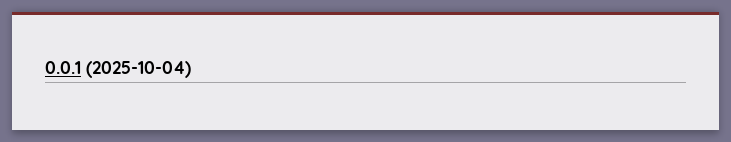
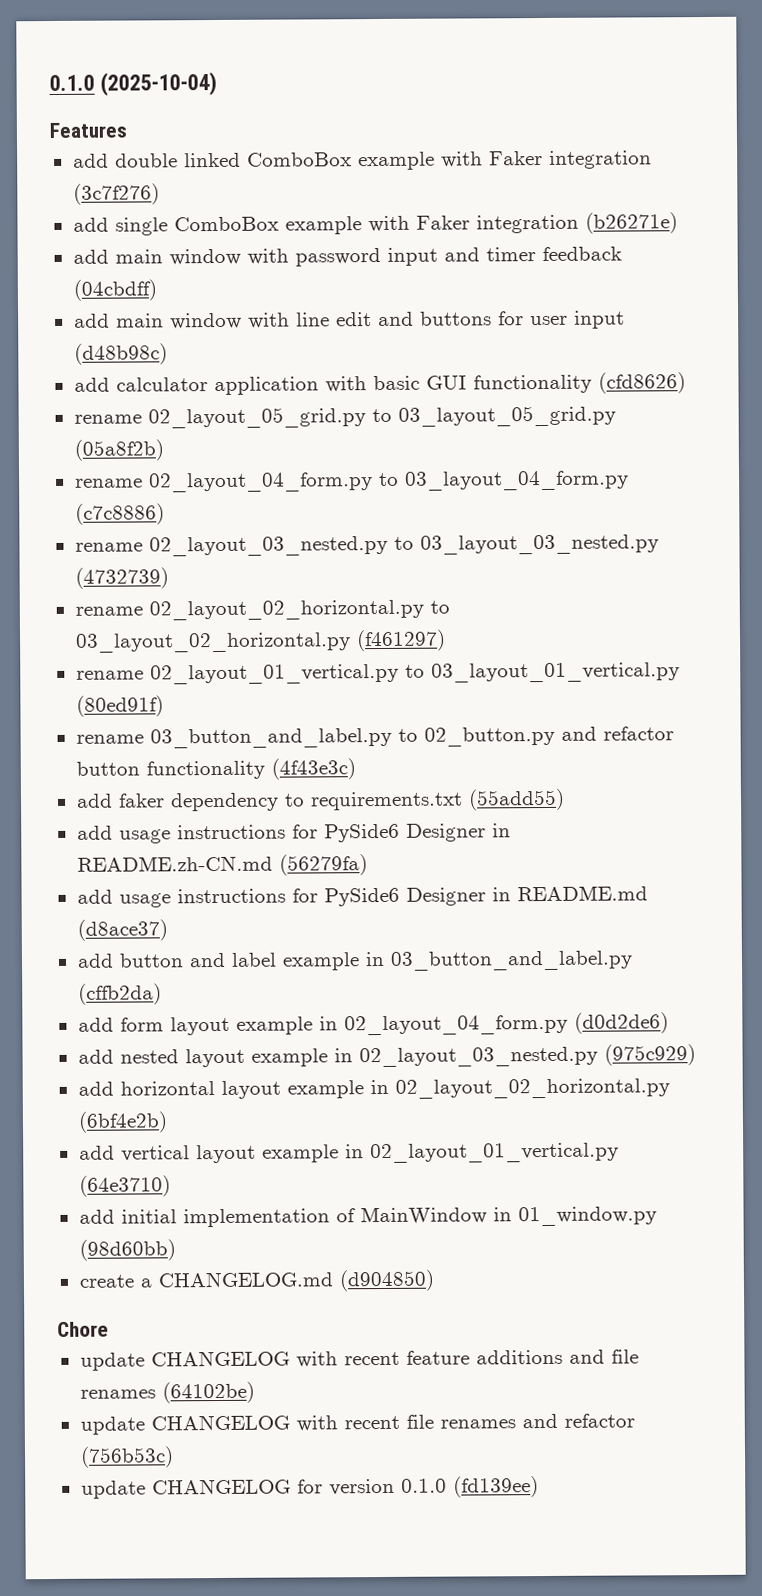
[45,61,81,74] 0.0.1 -> [49,74,95,92] 0.1.0
(191, 69) none -> [49,122,127,139] [72,150,652,171] [72,183,160,205] [72,212,678,236] [72,246,622,267] [72,279,157,301] [73,310,625,330] [73,343,168,365] [73,372,686,396] [73,405,616,429] [73,439,164,461] [74,470,629,493] [74,503,165,525] [74,534,659,557] [74,567,169,589] [74,599,450,621] [74,629,446,653] [75,662,680,685] [75,695,164,717] [75,726,674,749] [75,758,356,780] [75,788,565,812] [76,823,511,844] [76,854,368,876] [76,885,648,908] [76,919,168,941] [76,950,633,971] [77,983,162,1005] [77,1012,669,1036] [77,1044,696,1068] [77,1078,670,1099] [77,1111,168,1133] [78,1142,619,1164] [78,1175,171,1197] [78,1206,657,1228] [78,1239,176,1261] [78,1269,435,1292] [57,1321,109,1337] [79,1349,639,1371] [79,1381,255,1404] [79,1413,635,1435] [79,1446,174,1468] [80,1476,539,1499] // Features // add double linked ComboBox example with Faker integration (3c7f276) // add single ComboBox example with Faker integration (b26271e) // add main window with password input and timer feedback (04cbdff) // add main window with line edit and buttons for user input (d48b98c) // add calculator application with basic GUI functionality (cfd8626) // rename 02_layout_05_grid.py to 03_layout_05_grid.py (05a8f2b) // rename 02_layout_04_form.py to 03_layout_04_form.py (c7c8886) // rename 02_layout_03_nested.py to 03_layout_03_nested.py (4732739) // rename 02_layout_02_horizontal.py to 03_layout_02_horizontal.py (f461297) // rename 02_layout_01_vertical.py to 03_layout_01_vertical.py (80ed91f) // rename 03_button_and_label.py to 02_button.py and refactor button functionality (4f43e3c) // add faker dependency to requirements.txt (55add55) // add usage instructions for PySide6 Designer in README.zh-CN.md (56279fa) // add usage instructions for PySide6 Designer in README.md (d8ace37) // add button and label example in 03_button_and_label.py (cffb2da) // add form layout example in 02_layout_04_form.py (d0d2de6) // add nested layout example in 02_layout_03_nested.py (975c929) // add horizontal layout example in 02_layout_02_horizontal.py (6bf4e2b) // add vertical layout example in 02_layout_01_vertical.py (64e3710) // add initial implementation of MainWindow in 01_window.py (98d60bb) // create a CHANGELOG.md (d904850) // Chore // update CHANGELOG with recent feature additions and file renames (64102be) // update CHANGELOG with recent file renames and refactor (756b53c) // update CHANGELOG for version 0.1.0 (fd139ee)

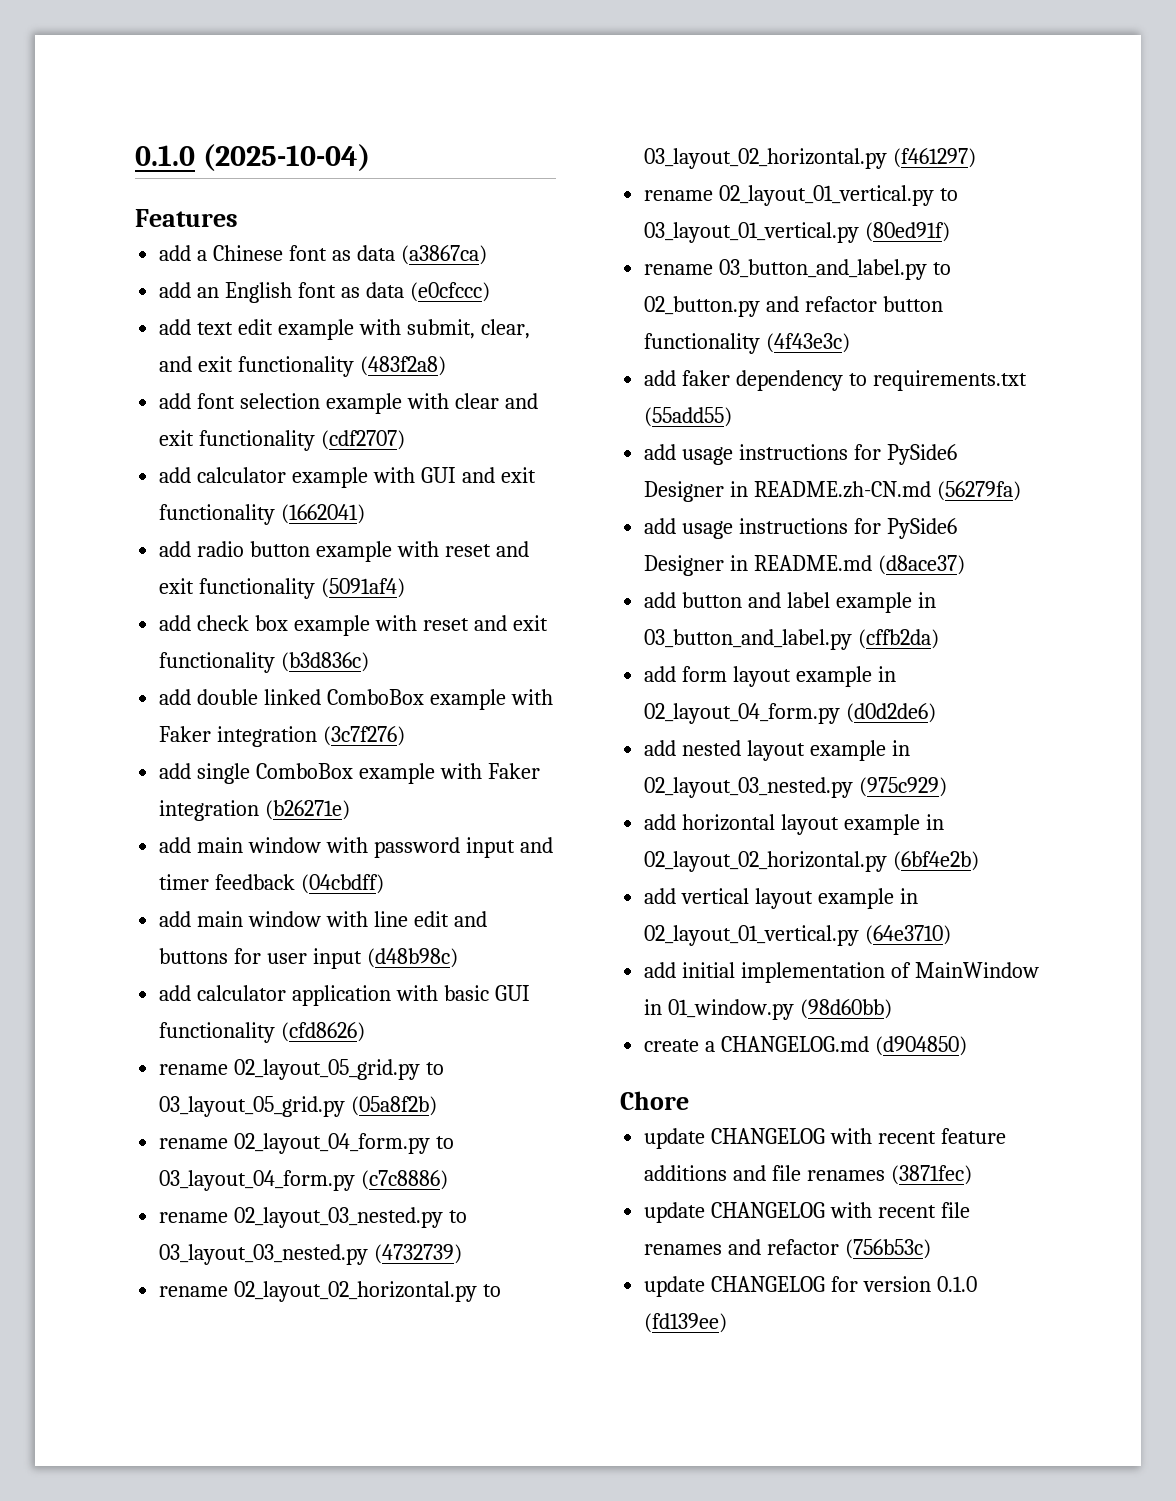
(127, 130) none -> [159,245,487,265] [159,282,490,303] [159,319,530,340] [159,356,447,377] [159,393,538,414] [159,430,406,451] [159,467,536,488] [159,504,366,525] [159,541,529,562] [159,578,406,599] [159,615,548,636] [159,652,370,673] // add a Chinese font as data (a3867ca) // add an English font as data (e0cfccc) // add text edit example with submit, clear, and exit functionality (483f2a8) // add font selection example with clear and exit functionality (cdf2707) // add calculator example with GUI and exit functionality (1662041) // add radio button example with reset and exit functionality (5091af4) // add check box example with reset and exit functionality (b3d836c)
[161,1381,255,1404] (64102be) -> [890,1165,972,1185] (3871fec)

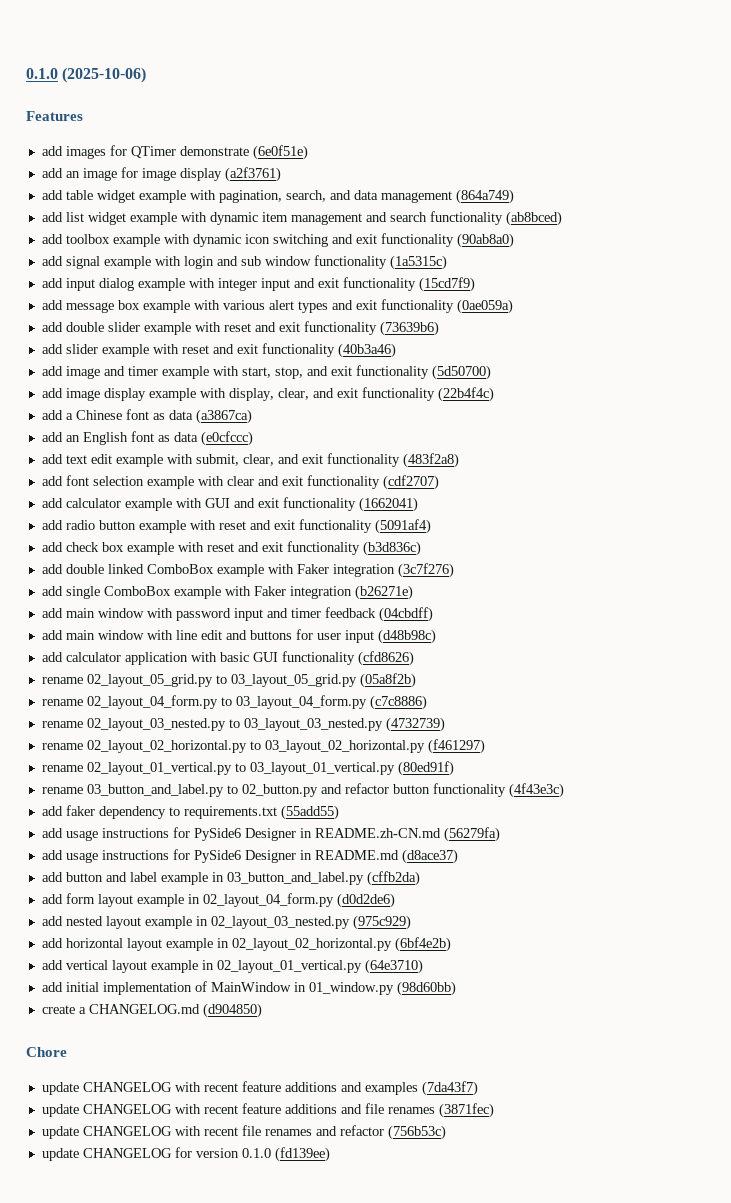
[135,144,370,171] 0.1.0 (2025-10-04) -> [26,67,147,83] 0.1.0 (2025-10-06)
(238, 218) none -> [41,145,308,160] [41,167,281,182] [41,189,514,204] [41,211,562,226] [41,233,514,248] [41,255,447,270] [41,277,475,292] [41,299,513,314] [41,321,439,336] [41,343,396,358] [41,365,491,380] [41,387,494,402] // add images for QTimer demonstrate (6e0f51e) // add an image for image display (a2f3761) // add table widget example with pagination, search, and data management (864a749) // add list widget example with dynamic item management and search functionality (ab8bced) // add toolbox example with dynamic icon switching and exit functionality (90ab8a0) // add signal example with login and sub window functionality (1a5315c) // add input dialog example with integer input and exit functionality (15cd7f9) // add message box example with various alert types and exit functionality (0ae059a) // add double slider example with reset and exit functionality (73639b6) // add slider example with reset and exit functionality (40b3a46) // add image and timer example with start, stop, and exit functionality (5d50700) // add image display example with display, clear, and exit functionality (22b4f4c)
(689, 1100) none -> [41,1081,478,1096] // update CHANGELOG with recent feature additions and examples (7da43f7)

